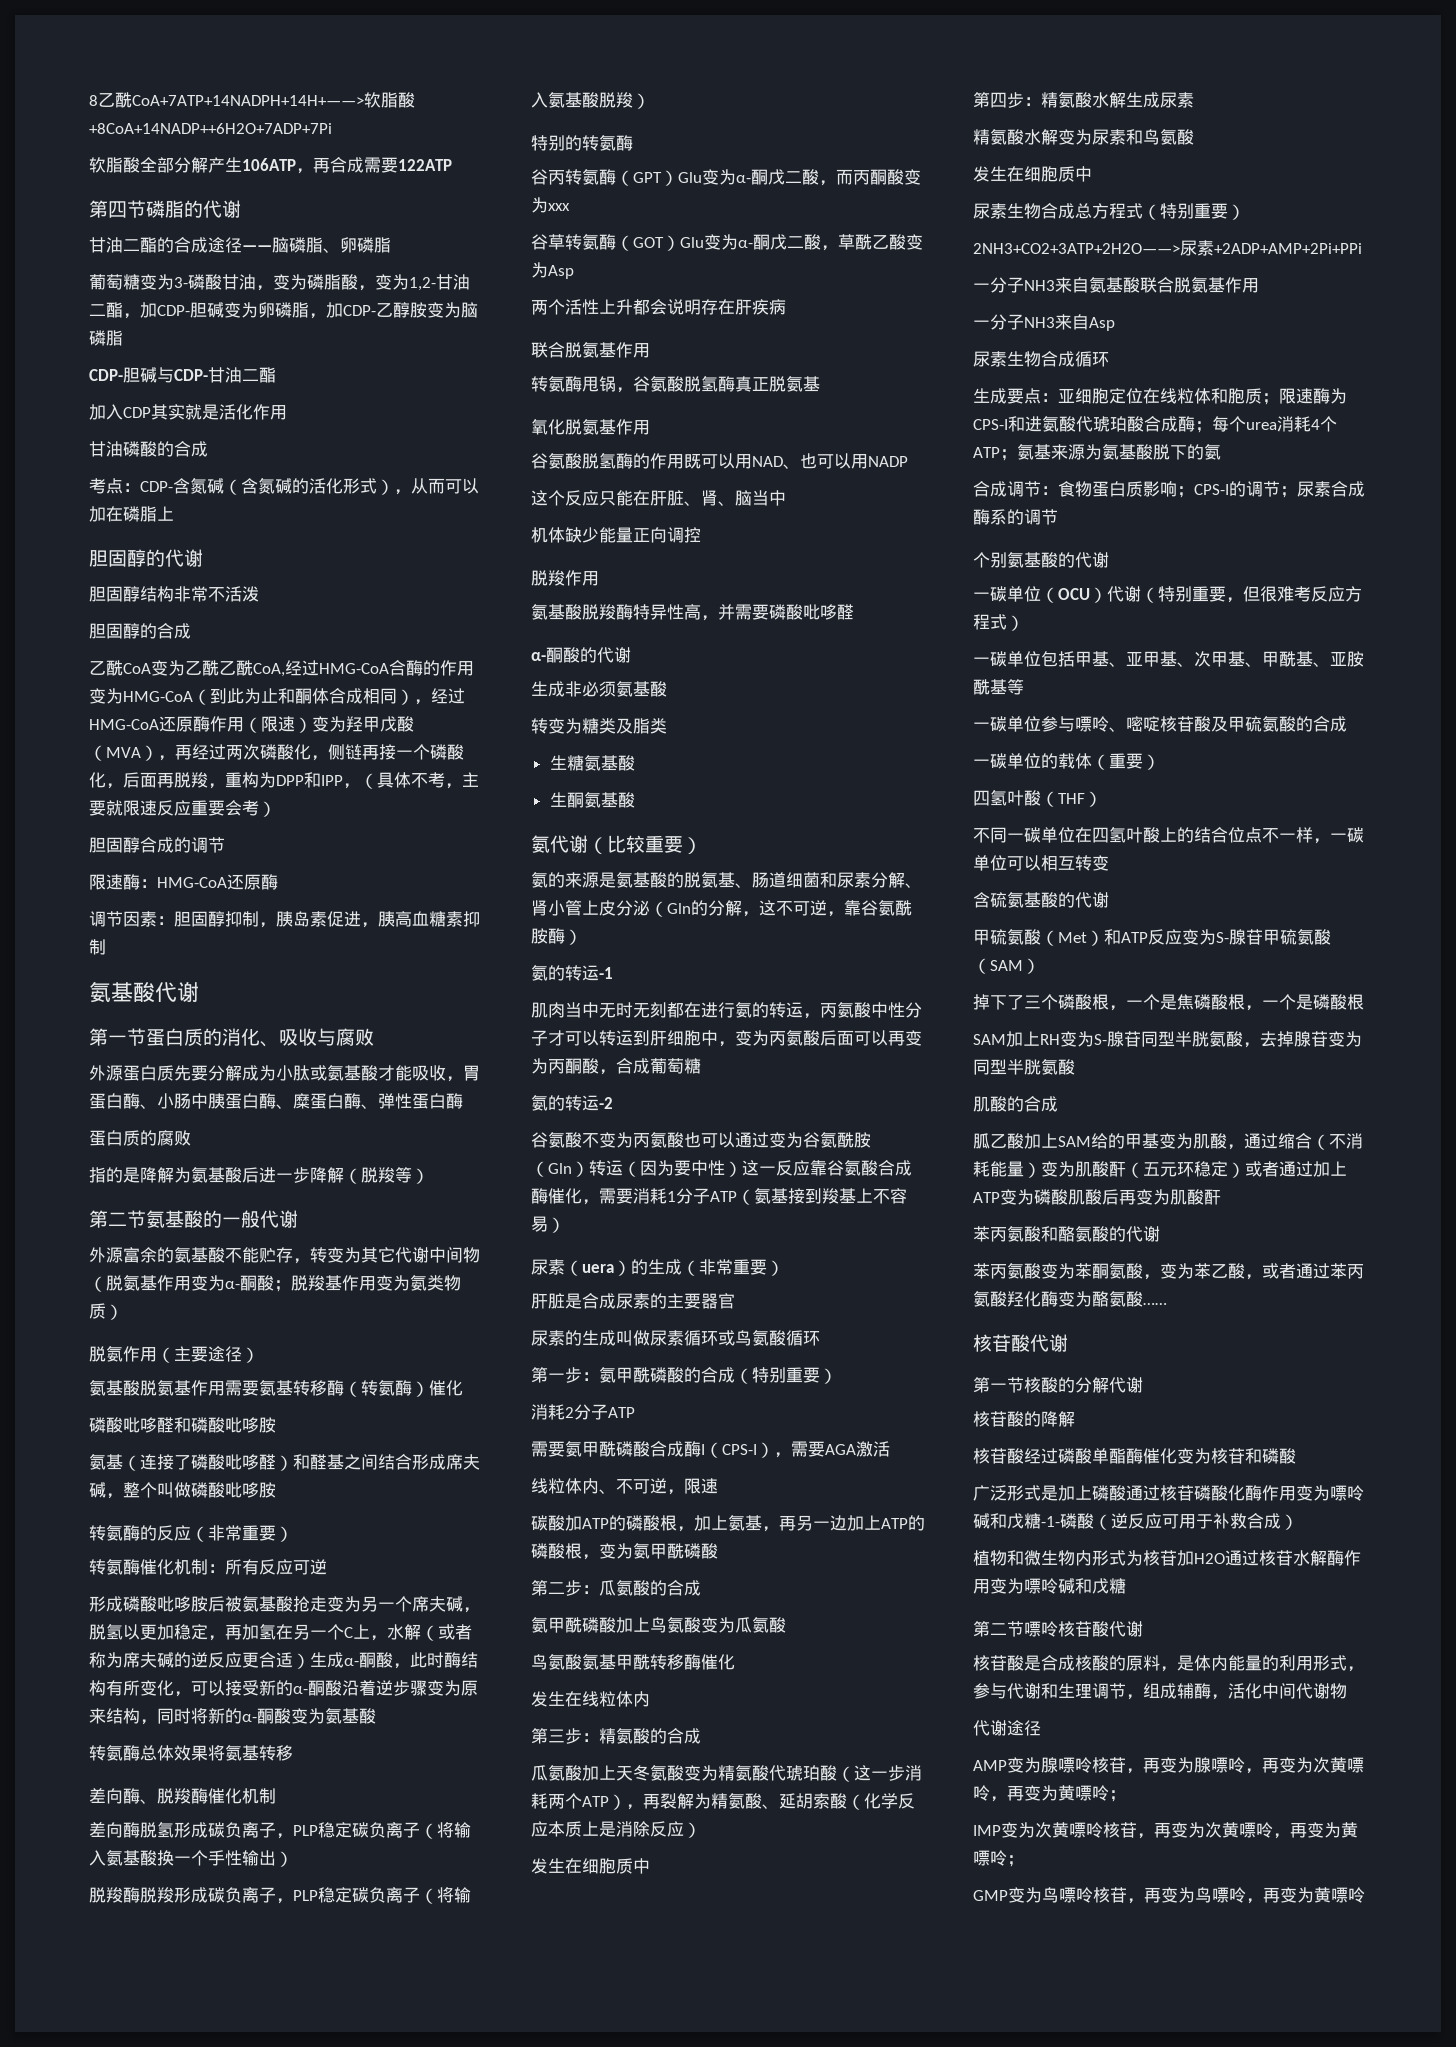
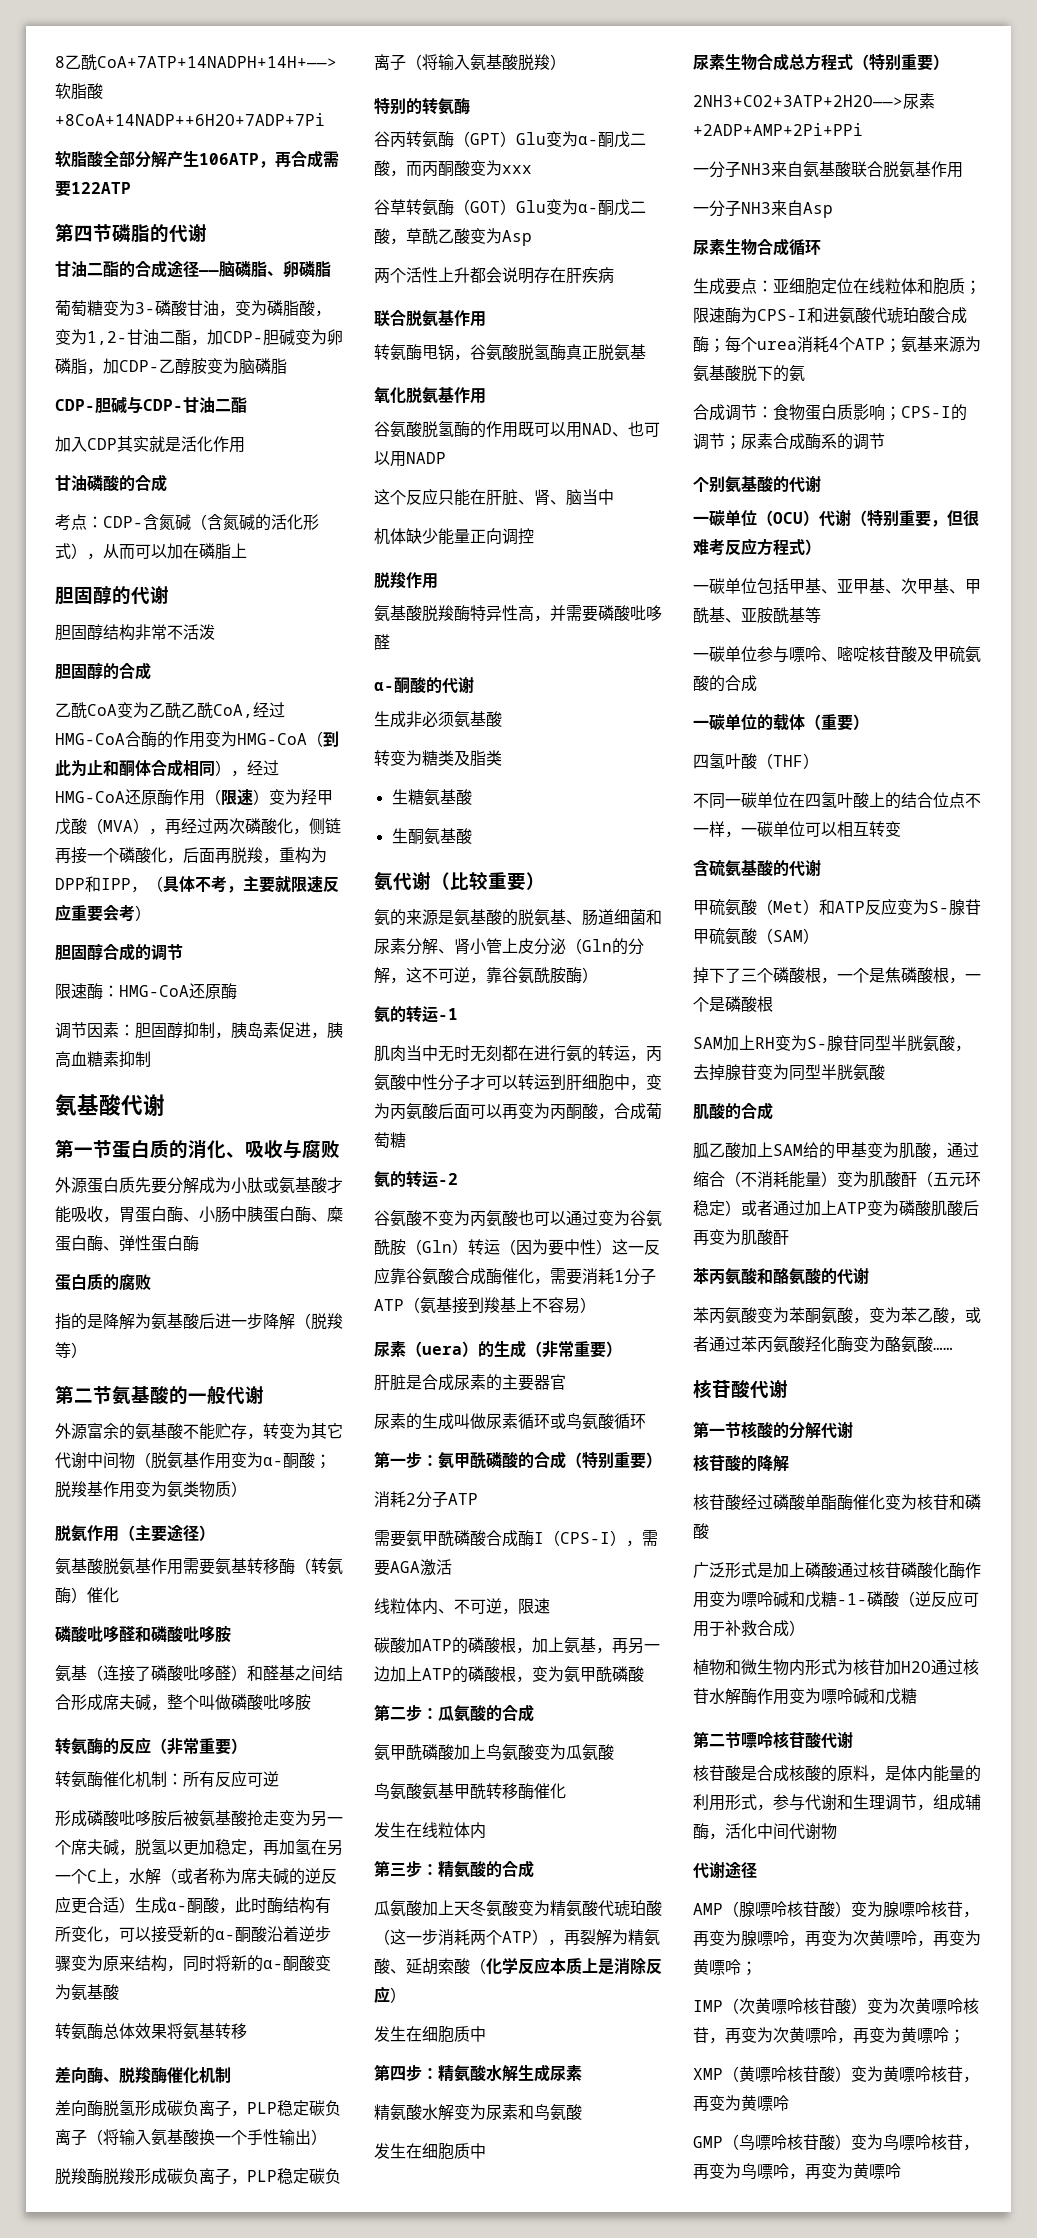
(1007, 1765) none -> [723,1901,851,1918] （腺嘌呤核苷酸）
(1001, 1830) none -> [723,1998,867,2014] （次黄嘌呤核苷酸）
[973,1890,1008,1901] GMP -> [693,2066,979,2083] [693,2095,789,2112] [693,2134,851,2151] XMP（黄嘌呤核苷酸）变为黄嘌呤核苷，再变为黄嘌呤 // GMP（鸟嘌呤核苷酸）

